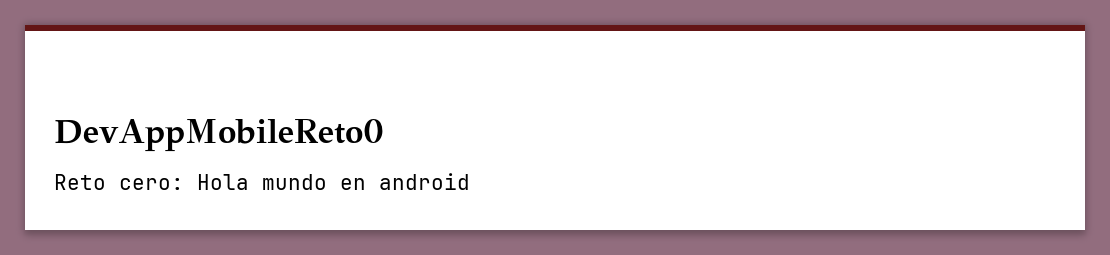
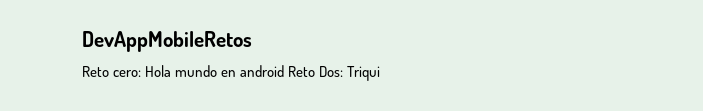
[54,119,384,152] DevAppMobileReto0 -> [82,31,252,52] DevAppMobileRetos
(470, 181) none -> [288,66,381,81] Reto Dos: Triqui

